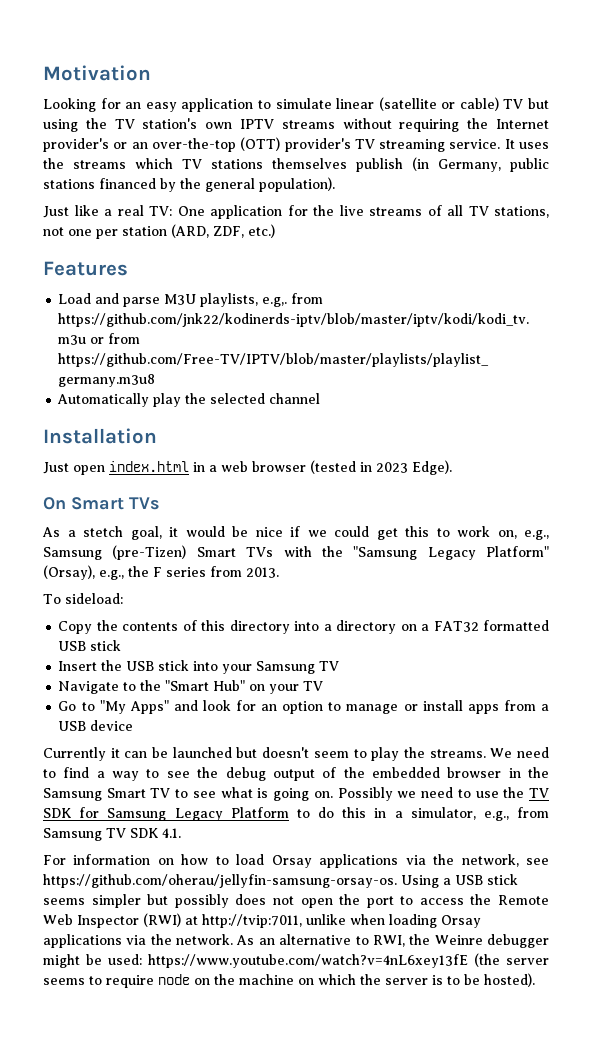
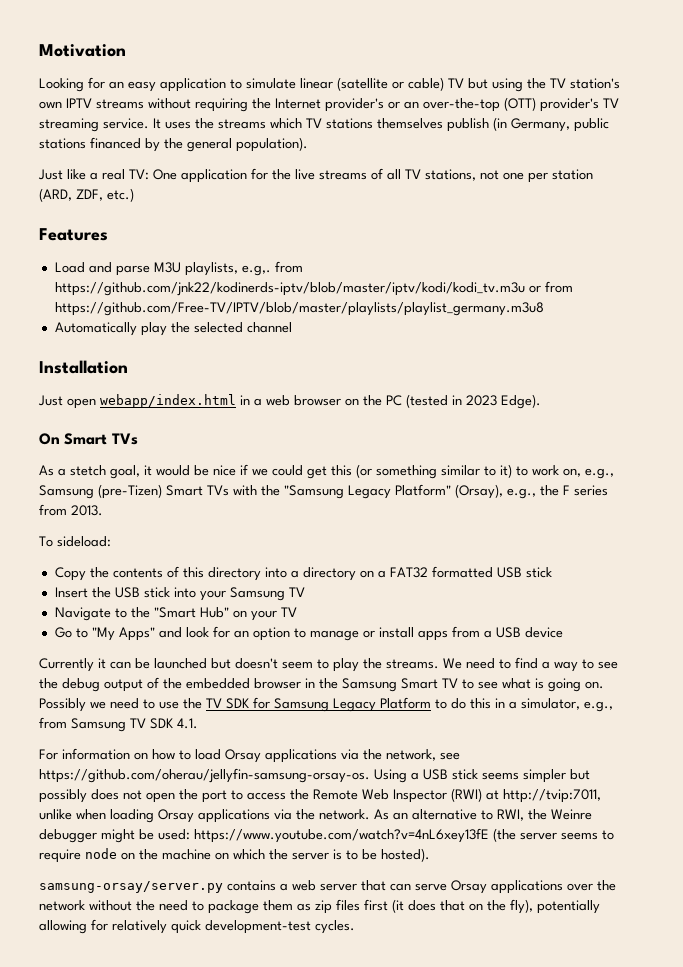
[109,461,189,472] index.html -> [100,394,236,408] webapp/index.html
(306, 466) none -> [345,395,402,406] on the PC
(429, 531) none -> [356,464,512,479] (or something similar to it)
(535, 980) none -> [39,880,616,894] [39,899,600,914] [39,919,355,934] // samsung-orsay/server.py contains a web server that can serve Orsay applications over the network without the need to package them as zip files first (it does that on the fly), potentially allowing for relatively quick development-test cycles.

